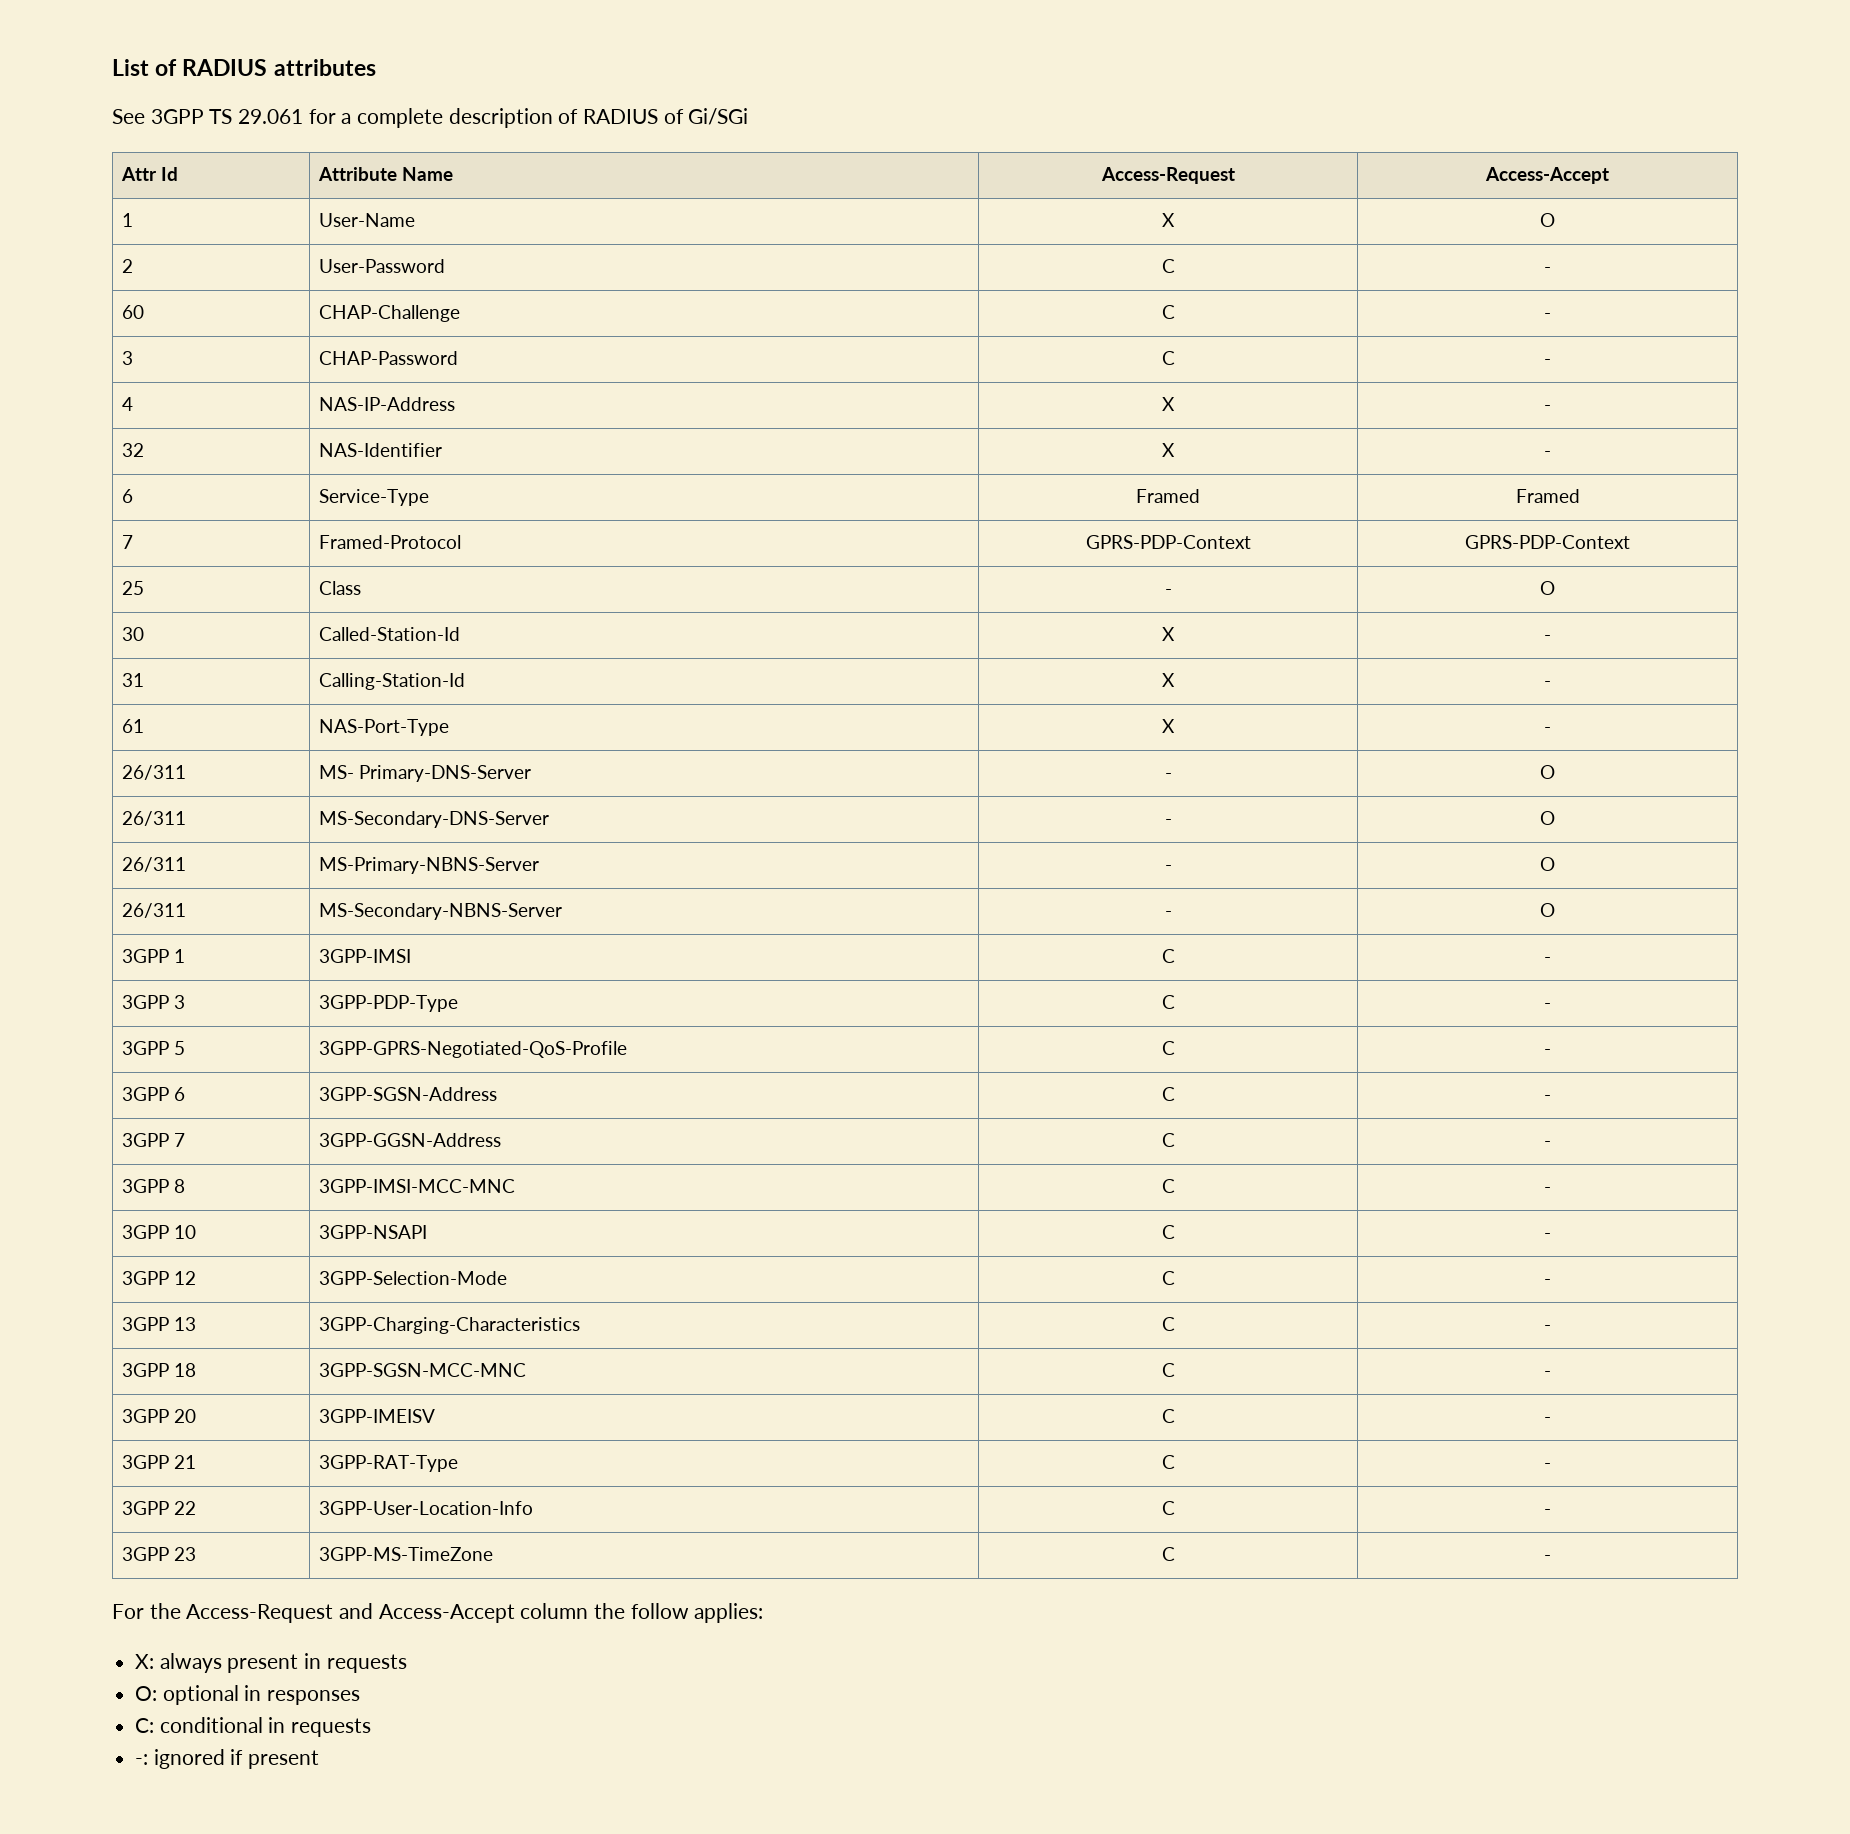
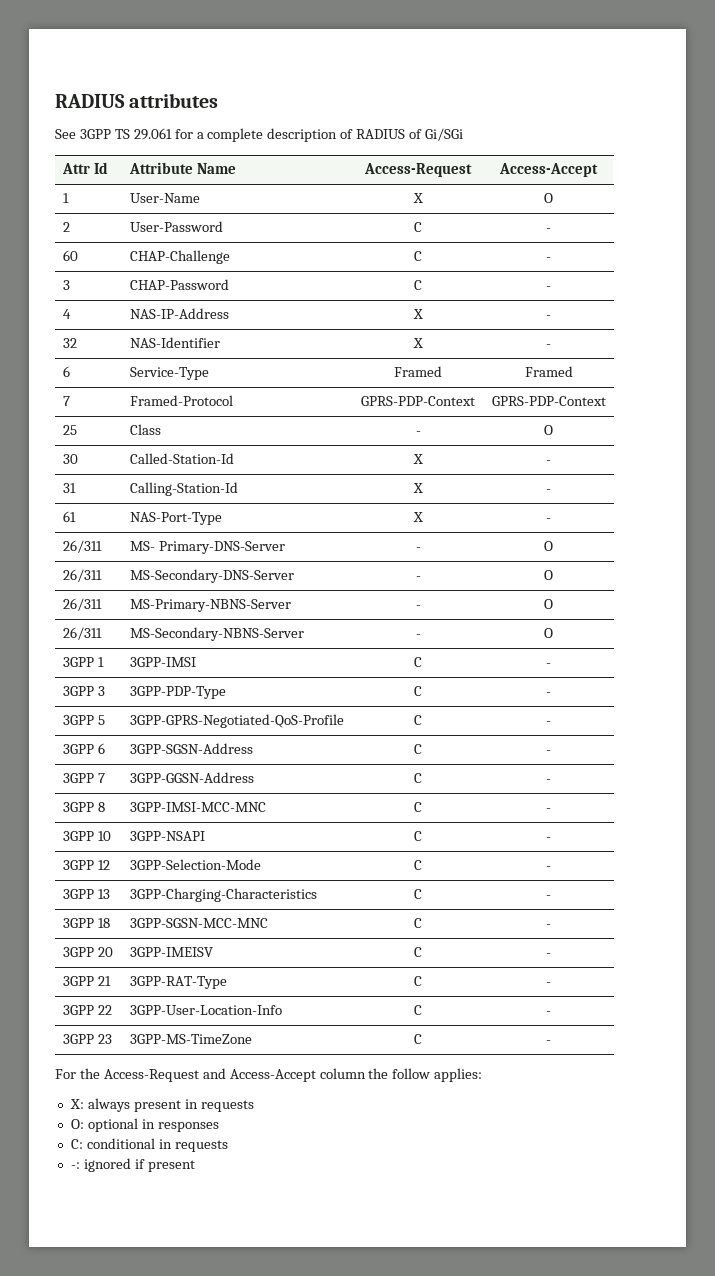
[112,59,178,76] List of -> (55, 101) none

